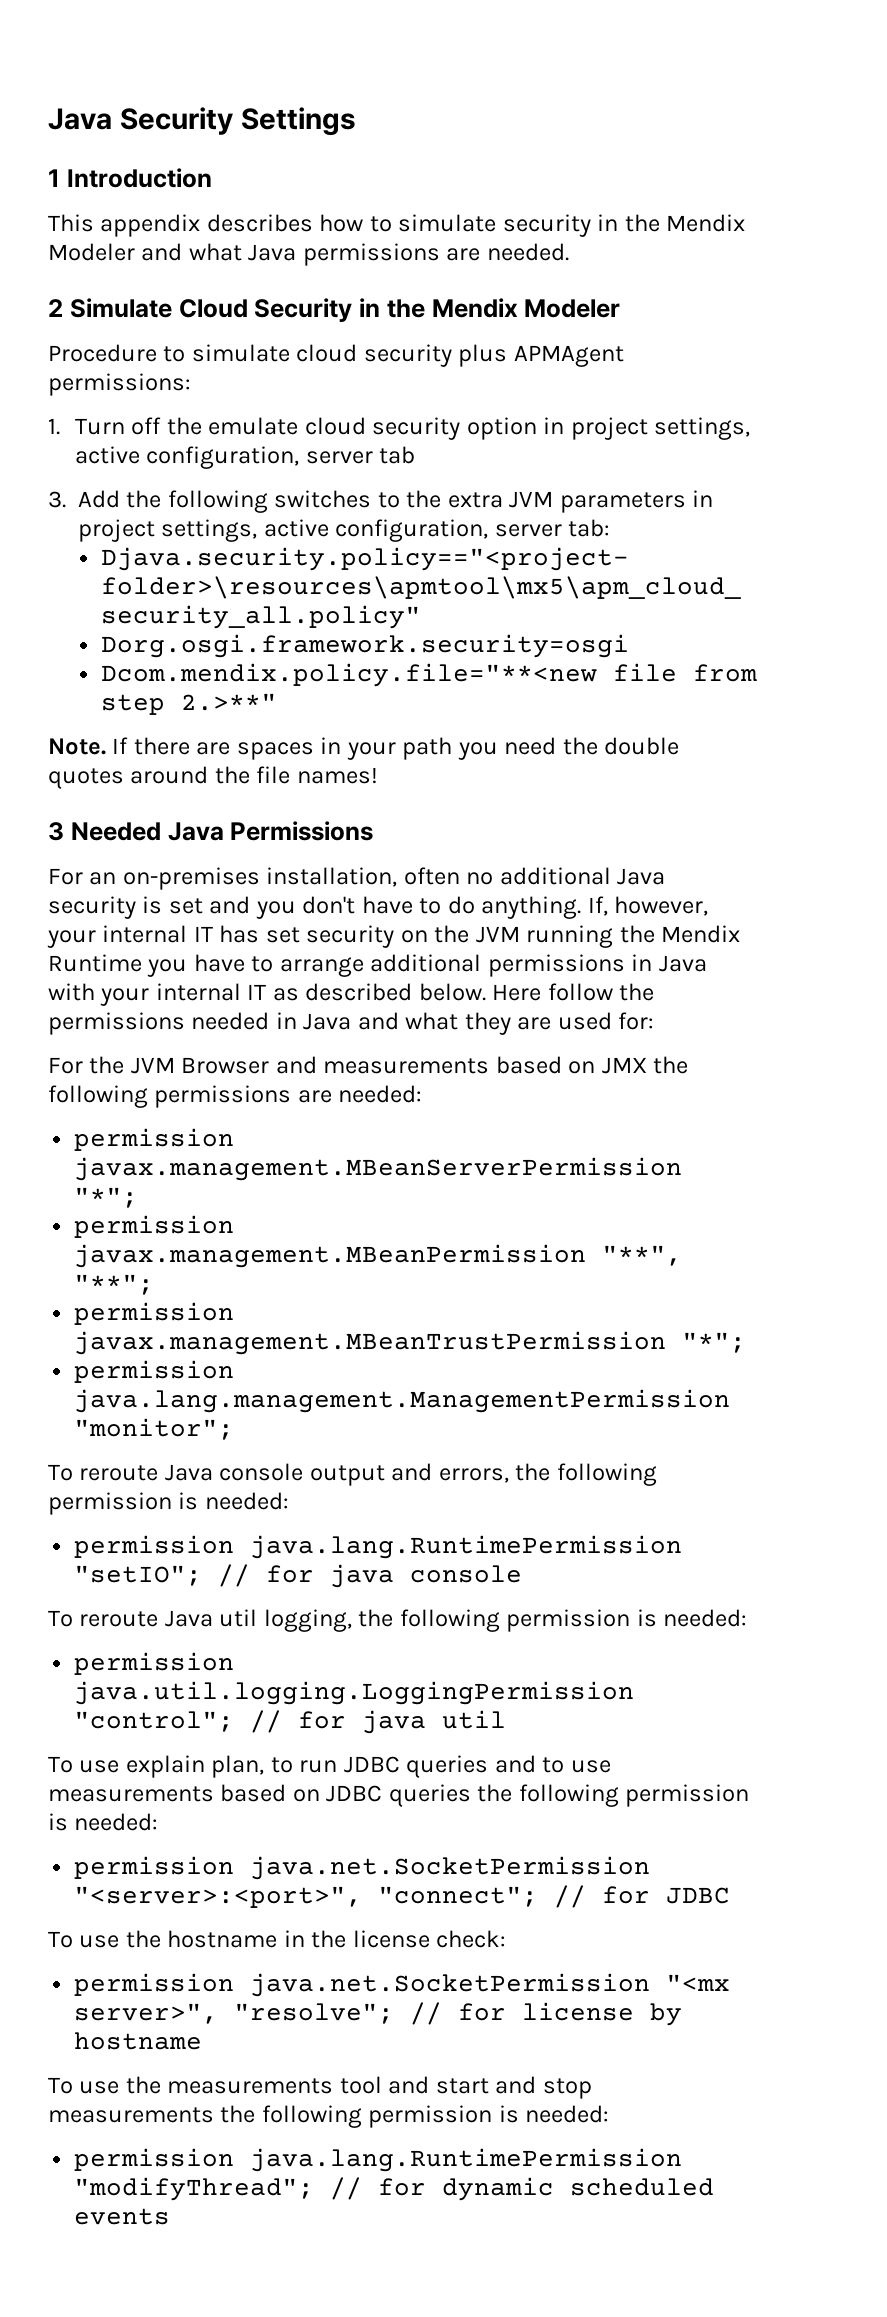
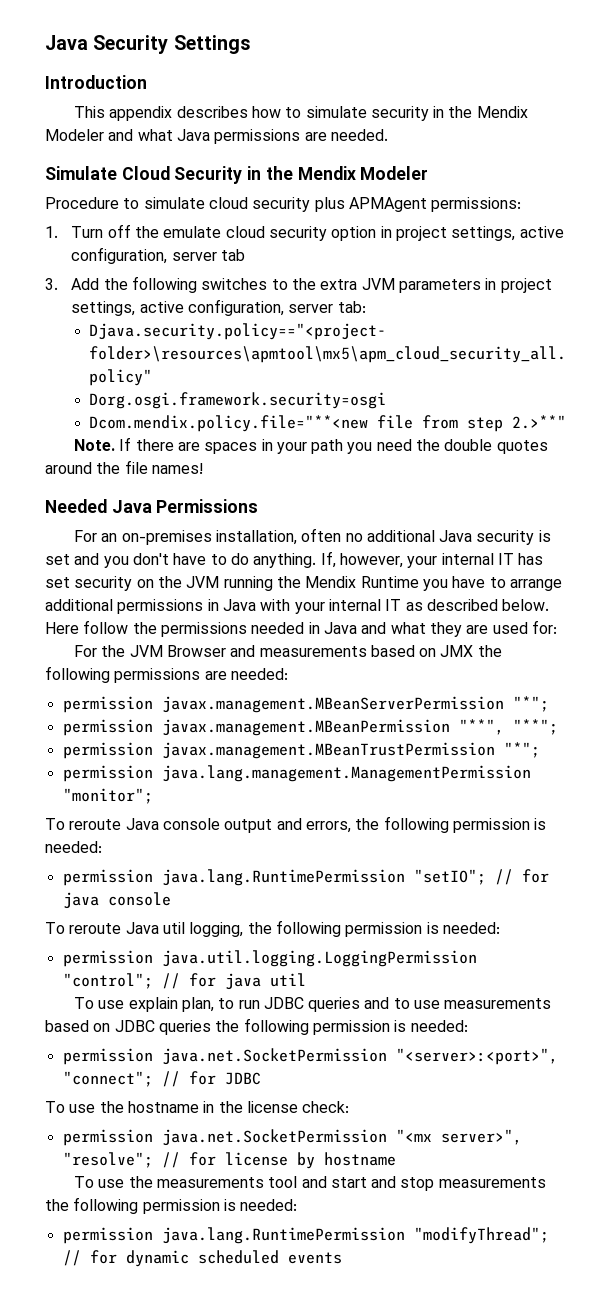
[48,169,60,187] 1 -> (250, 44) none
[48,299,63,317] 2 -> (388, 135) none
[48,822,64,841] 3 -> (203, 468) none

